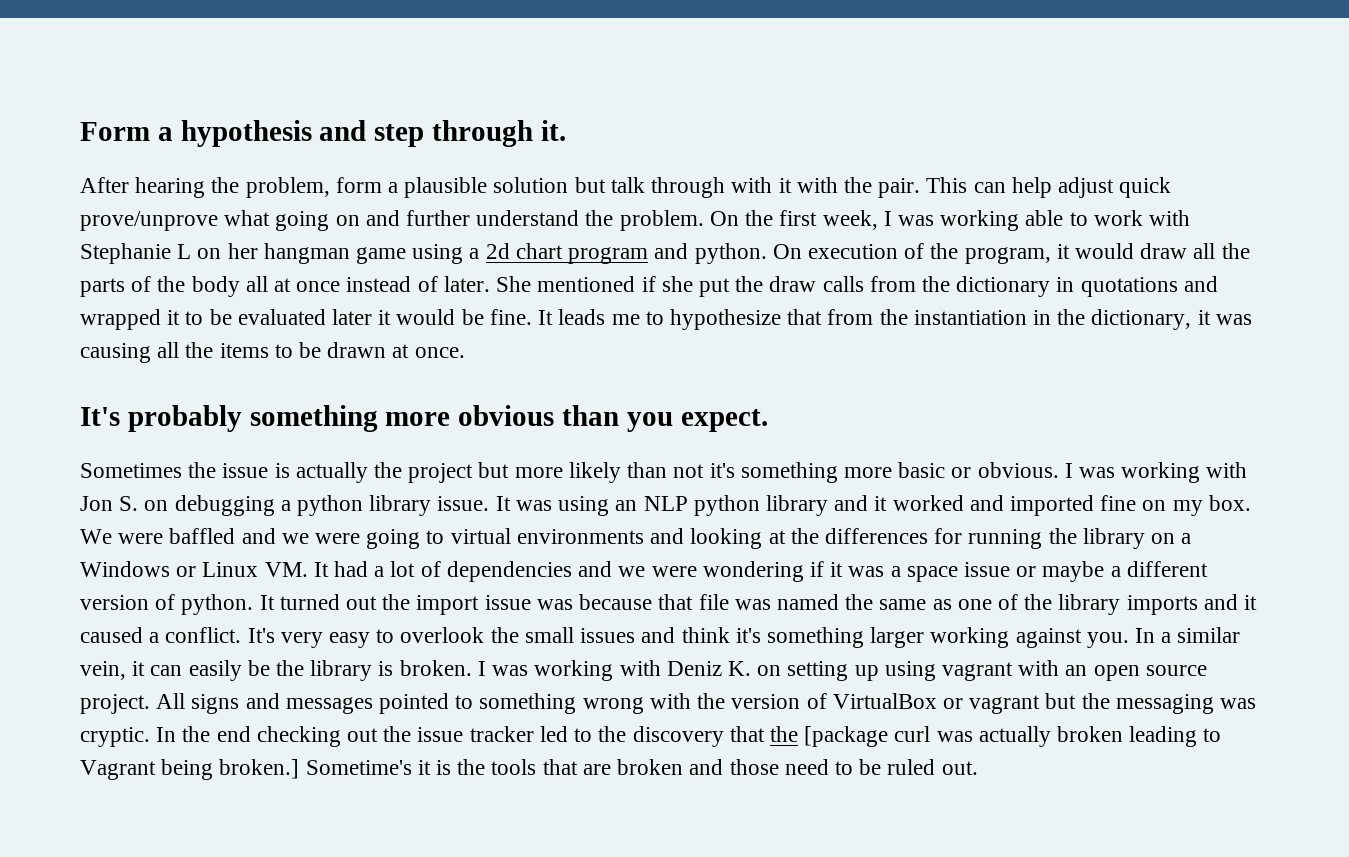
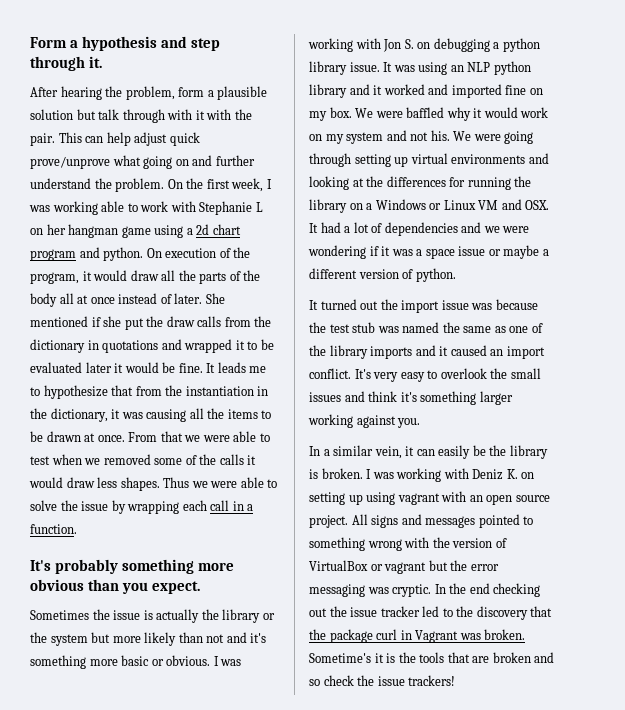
(465, 352) none -> [128,431,270,442] [30,454,257,465] [29,477,278,491] [30,500,254,514] [30,524,77,534] From that we were able to test when we removed some of the calls it would draw less shapes. Thus we were able to solve the issue by wrapping each call in a function.
[408,463,474,483] project -> [222,609,275,623] [30,632,88,646] library or the system
(705, 471) none -> [226,632,247,643] and
[241,528,445,549] and we were going to -> [446,107,549,121] [309,130,534,144] [309,153,409,167] why it would work on my system and not his. We were going through setting up
[264,562,308,577] VM. -> [478,199,550,210] VM and OSX.
(254, 604) none -> (456, 275) //
[658,594,729,610] that file -> [309,322,376,333] the test stub
[149,632,160,643] a -> [490,346,545,359] an import
(1129, 640) none -> (421, 423) //
(1110, 701) none -> [470,564,499,571] error
[804,726,1222,747] [80,759,300,780] [package curl was actually broken leading to Vagrant being broken.] -> [329,629,526,643] package curl in Vagrant was broken.
[729,759,978,775] those need to be ruled out. -> [309,675,456,686] so check the issue trackers!

